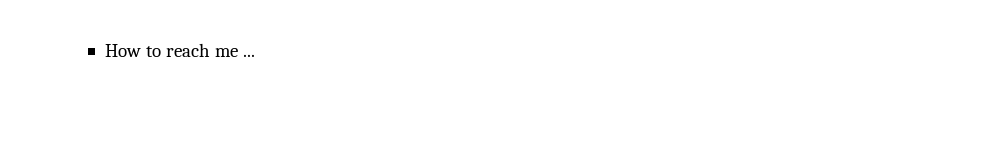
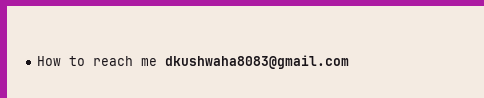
[243,54,256,57] ... -> [164,55,349,69] dkushwaha8083@gmail.com

